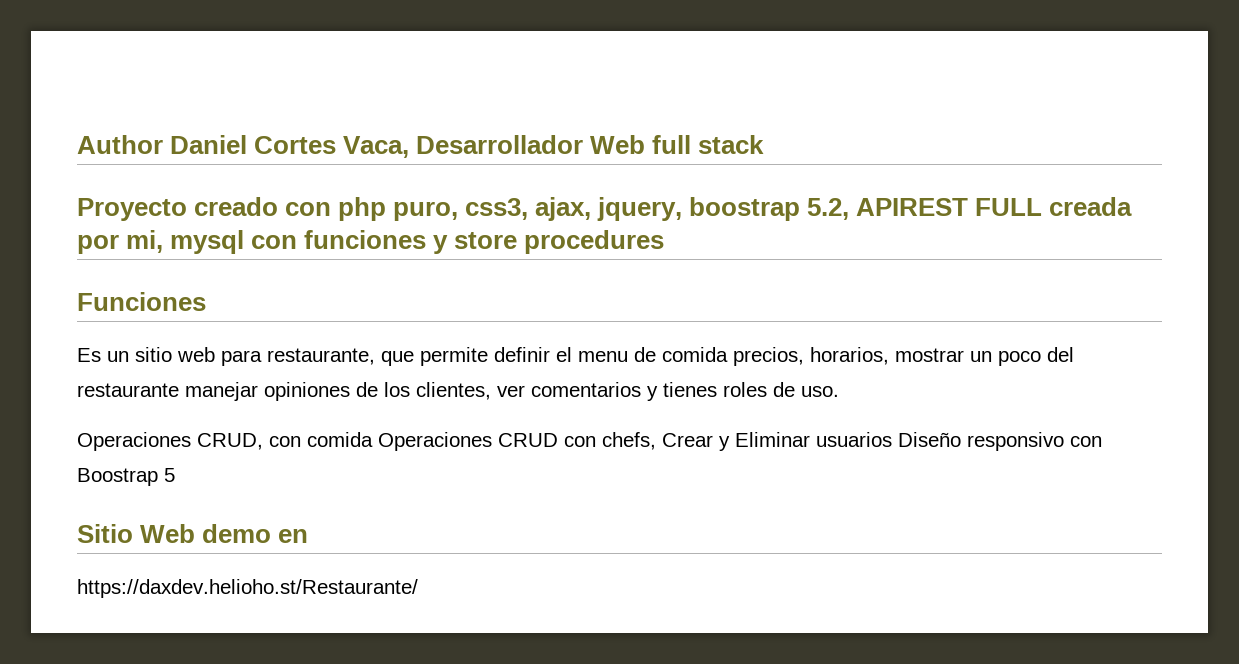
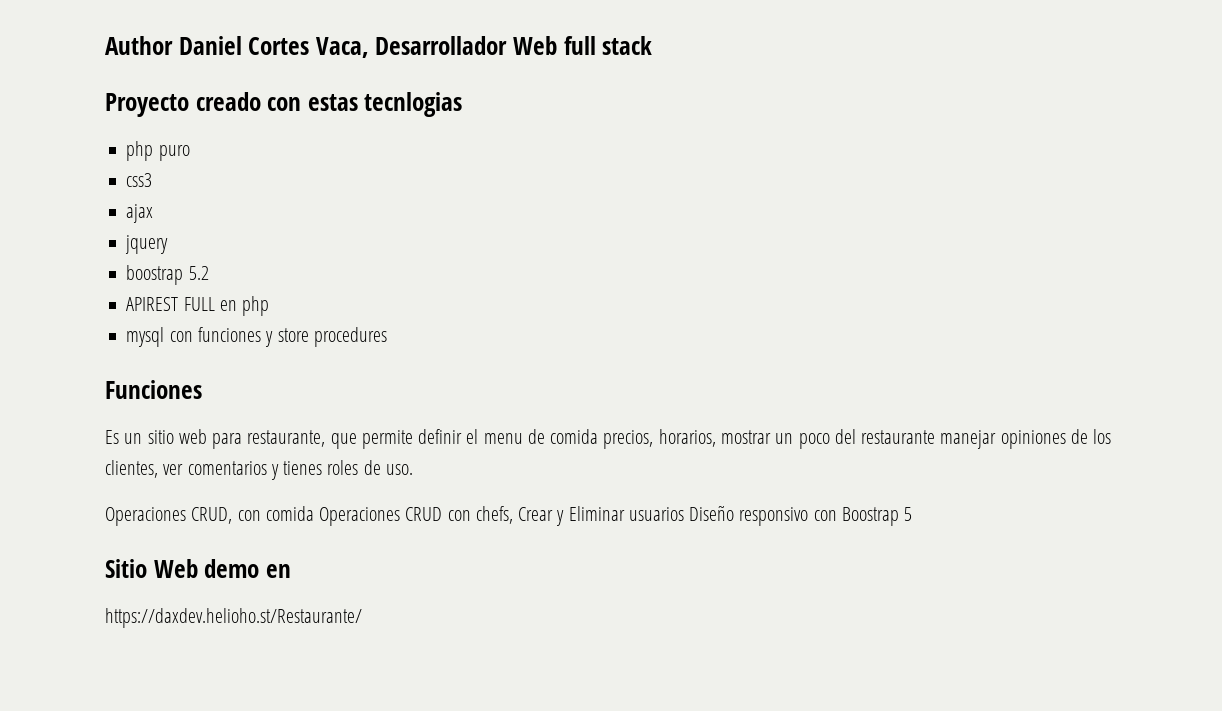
[338,197,1133,221] [77,230,164,254] php puro, css3, ajax, jquery, boostrap 5.2, APIREST FULL creada por mi, -> [307,92,463,117] [126,141,190,161] [126,173,153,187] [126,204,154,223] [125,235,169,254] [126,265,209,285] [126,296,270,316] estas tecnlogias // php puro // css3 // ajax // jquery // boostrap 5.2 // APIREST FULL en php //

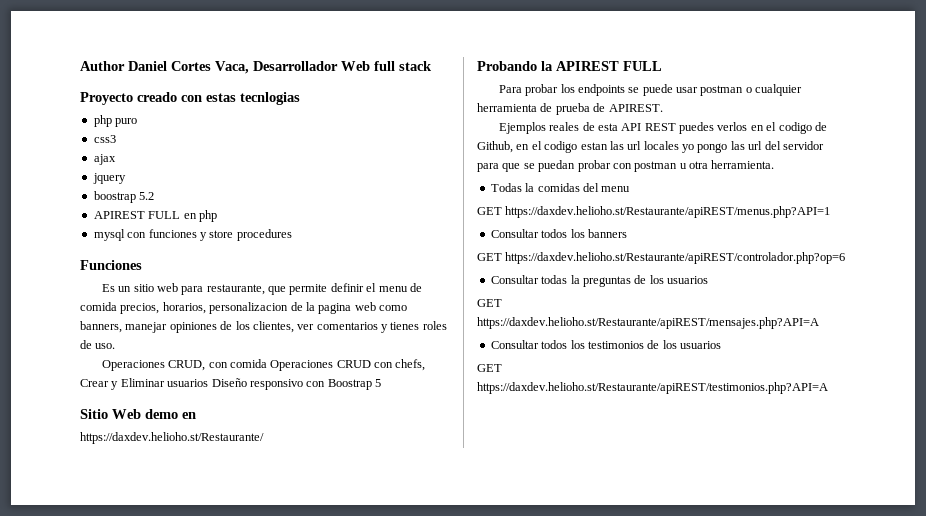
[720,429,936,449] mostrar un poco del restaurante -> [209,302,407,314] [80,321,122,333] personalizacion de la pagina web como banners,
(362, 618) none -> [477,61,662,71] [498,84,803,96] [477,103,663,115] [498,122,827,134] [477,141,824,153] [477,160,775,172] [490,183,631,192] [477,206,831,218] [490,229,627,238] [477,252,846,264] [490,275,708,287] [477,299,502,307] [477,317,819,329] [490,340,721,349] [477,364,502,372] [477,382,828,394] // Probando la APIREST FULL // Para probar los endpoints se puede usar postman o cualquier herramienta de prueba de APIREST. // Ejemplos reales de esta API REST puedes verlos en el codigo de Github, en el codigo estan las url locales yo pongo las url del servidor para que se puedan probar con postman u otra herramienta. // Todas la comidas del menu // GET https://daxdev.helioho.st/Restaurante/apiREST/menus.php?API=1 // Consultar todos los banners // GET https://daxdev.helioho.st/Restaurante/apiREST/controlador.php?op=6 // Consultar todas la preguntas de los usuarios // GET https://daxdev.helioho.st/Restaurante/apiREST/mensajes.php?API=A // Consultar todos los testimonios de los usuarios // GET https://daxdev.helioho.st/Restaurante/apiREST/testimonios.php?API=A

